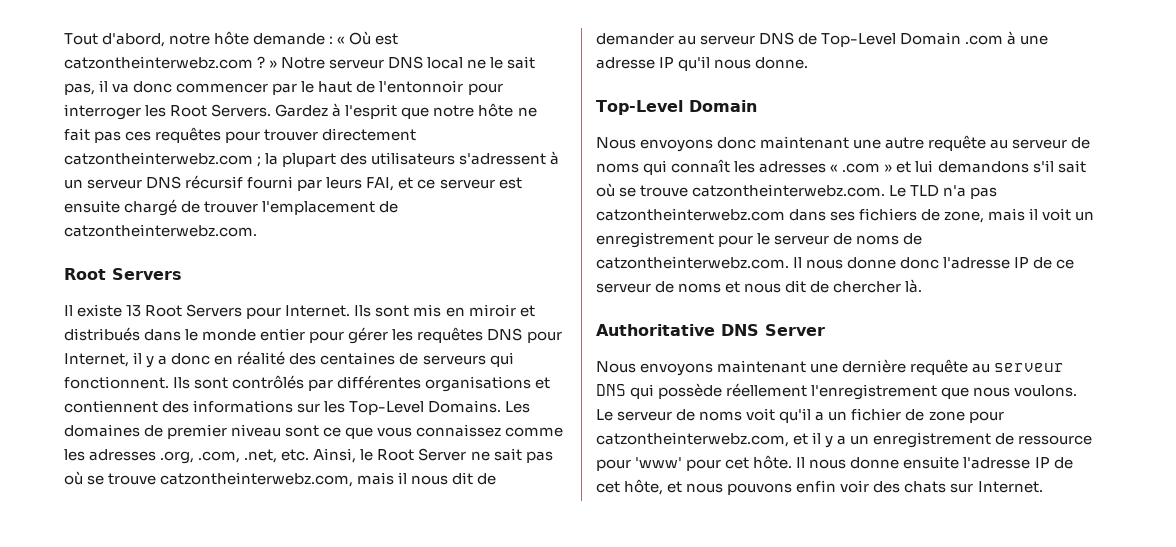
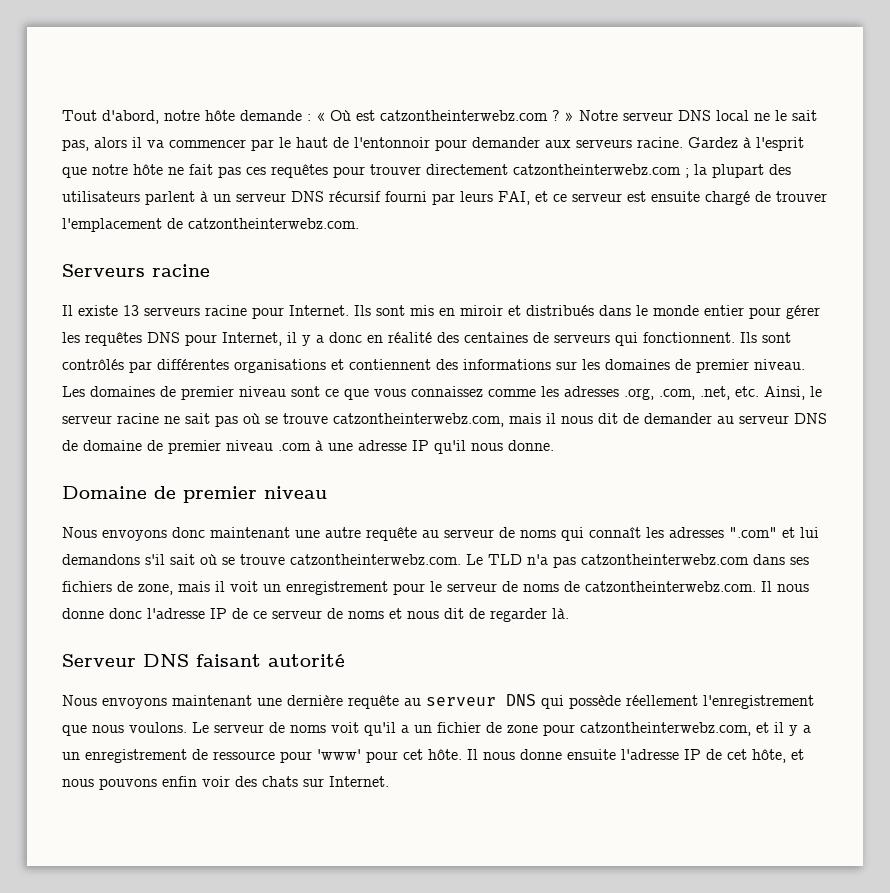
(95, 89) none -> [94,137,127,148] alors
[133,81,173,93] donc -> (164, 144) none
[64,104,272,120] interroger les Root Servers. -> [472,137,683,148] demander aux serveurs racine.
[459,153,547,165] s'adressent -> [145,191,195,205] parlent
[64,268,182,280] Root Servers -> [62,264,210,277] Serveurs racine
[145,304,243,317] Root Servers -> [144,305,247,316] serveurs racine
[349,400,502,415] Top-Level Domains. -> [605,359,805,373] domaines de premier niveau.
[377,448,467,461] Root Server -> [62,413,159,424] serveur racine
[821,32,962,47] Top-Level Domain -> [83,440,273,454] domaine de premier niveau
[596,100,757,115] Top-Level Domain -> [62,486,327,503] Domaine de premier niveau
[830,163,893,173] « .com » -> [729,527,777,538] ".com"
[833,281,902,293] chercher -> [490,608,547,622] regarder
[596,324,825,336] Authoritative DNS Server -> [62,654,345,667] Serveur DNS faisant autorité

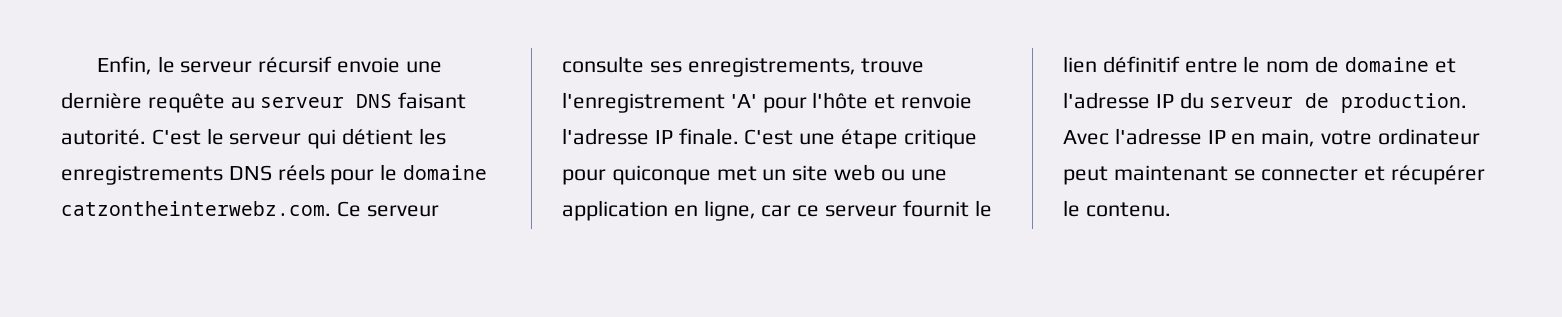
[62,110,817,124] [62,137,804,151] [62,164,791,178] [62,191,827,205] [62,218,359,232] [62,264,210,277] [62,305,820,319] [62,332,791,346] [62,359,805,373] [62,386,822,400] [62,413,827,427] [62,440,554,454] [62,486,327,503] [62,527,819,541] [62,554,809,568] [62,581,809,595] [62,608,569,622] [62,654,345,667] [62,695,252,709] Tout d'abord, notre hôte demande : « Où est catzontheinterwebz.com ? » Notre serveur DNS local ne le sait pas, alors il va commencer par le haut de l'entonnoir pour demander aux serveurs racine. Gardez à l'esprit que notre hôte ne fait pas ces requêtes pour trouver directement catzontheinterwebz.com ; la plupart des utilisateurs parlent à un serveur DNS récursif fourni par leurs FAI, et ce serveur est ensuite chargé de trouver l'emplacement de catzontheinterwebz.com. // Serveurs racine // Il existe 13 serveurs racine pour Internet. Ils sont mis en miroir et distribués dans le monde entier pour gérer les requêtes DNS pour Internet, il y a donc en réalité des centaines de serveurs qui fonctionnent. Ils sont contrôlés par différentes organisations et contiennent des informations sur les domaines de premier niveau. Les domaines de premier niveau sont ce que vous connaissez comme les adresses .org, .com, .net, etc. Ainsi, le serveur racine ne sait pas où se trouve catzontheinterwebz.com, mais il nous dit de demander au serveur DNS de domaine de premier niveau .com à une adresse IP qu'il nous donne. // Domaine de premier niveau // Nous envoyons donc maintenant une autre requête au serveur de noms qui connaît les adresses ".com" et lui demandons s'il sait où se trouve catzontheinterwebz.com. Le TLD n'a pas catzontheinterwebz.com dans ses fichiers de zone, mais il voit un enregistrement pour le serveur de noms de catzontheinterwebz.com. Il nous donne donc l'adresse IP de ce serveur de noms et nous dit de regarder là. // Serveur DNS faisant autorité // Nous envoyons maintenant -> [96,56,400,75] Enfin, le serveur récursif envoie
[541,695,814,709] [62,722,811,736] [62,749,804,763] [62,776,389,790] qui possède réellement l'enregistrement que nous voulons. Le serveur de noms voit qu'il a un fichier de zone pour catzontheinterwebz.com, et il y a un enregistrement de ressource pour 'www' pour cet hôte. Il nous donne ensuite l'adresse IP de cet hôte, et nous pouvons enfin voir des chats sur Internet. -> [398,92,467,109] [61,128,446,149] [61,164,488,185] [61,201,439,217] [562,56,925,77] [562,92,973,113] [562,128,977,149] [562,164,947,185] [562,200,992,221] [1063,56,1456,73] [1063,92,1468,113] [1063,128,1480,147] [1063,165,1486,185] [1063,200,1171,217] faisant autorité. C'est le serveur qui détient les enregistrements DNS réels pour le domaine catzontheinterwebz.com. Ce serveur consulte ses enregistrements, trouve l'enregistrement 'A' pour l'hôte et renvoie l'adresse IP finale. C'est une étape critique pour quiconque met un site web ou une application en ligne, car ce serveur fournit le lien définitif entre le nom de domaine et l'adresse IP du serveur de production. Avec l'adresse IP en main, votre ordinateur peut maintenant se connecter et récupérer le contenu.

